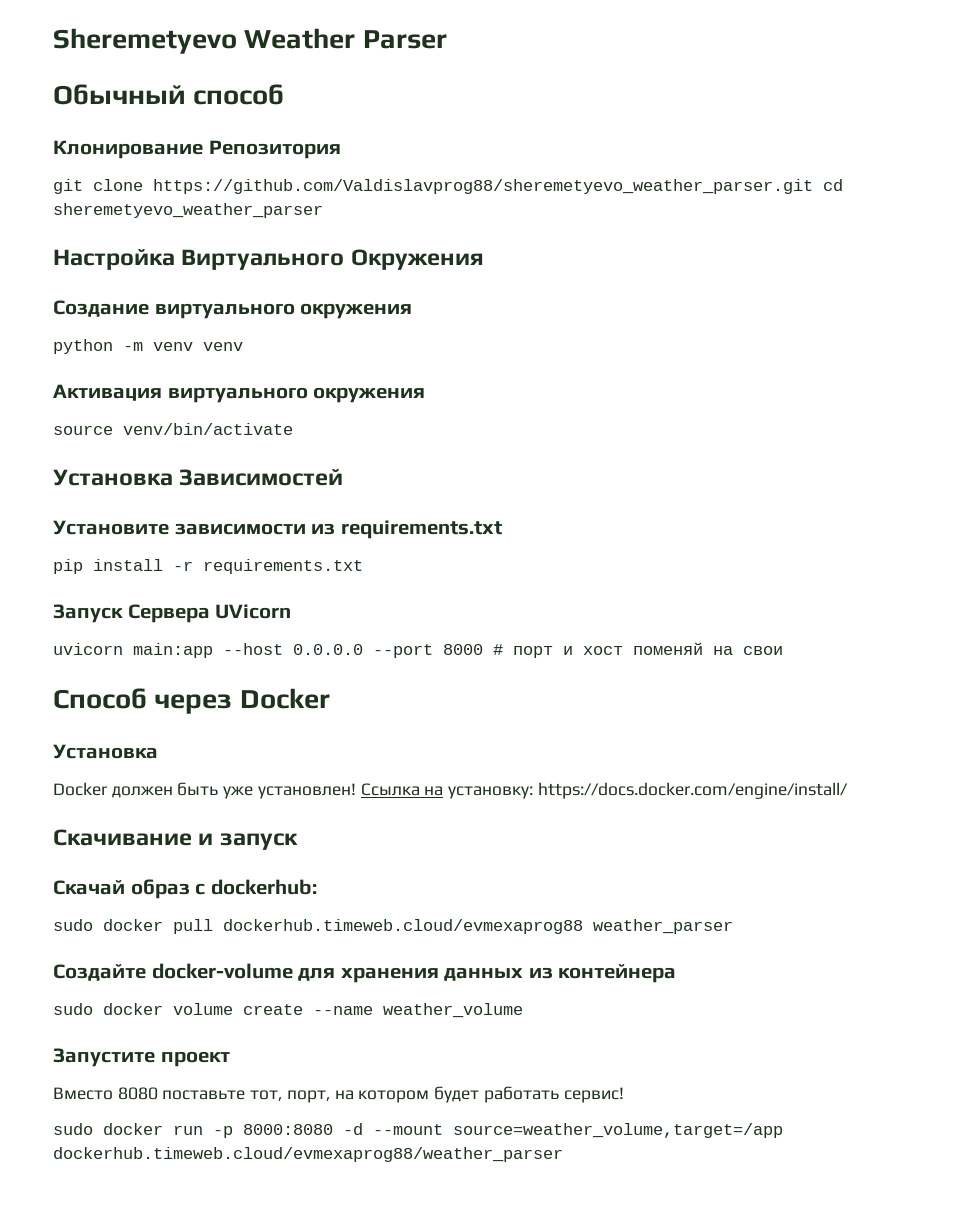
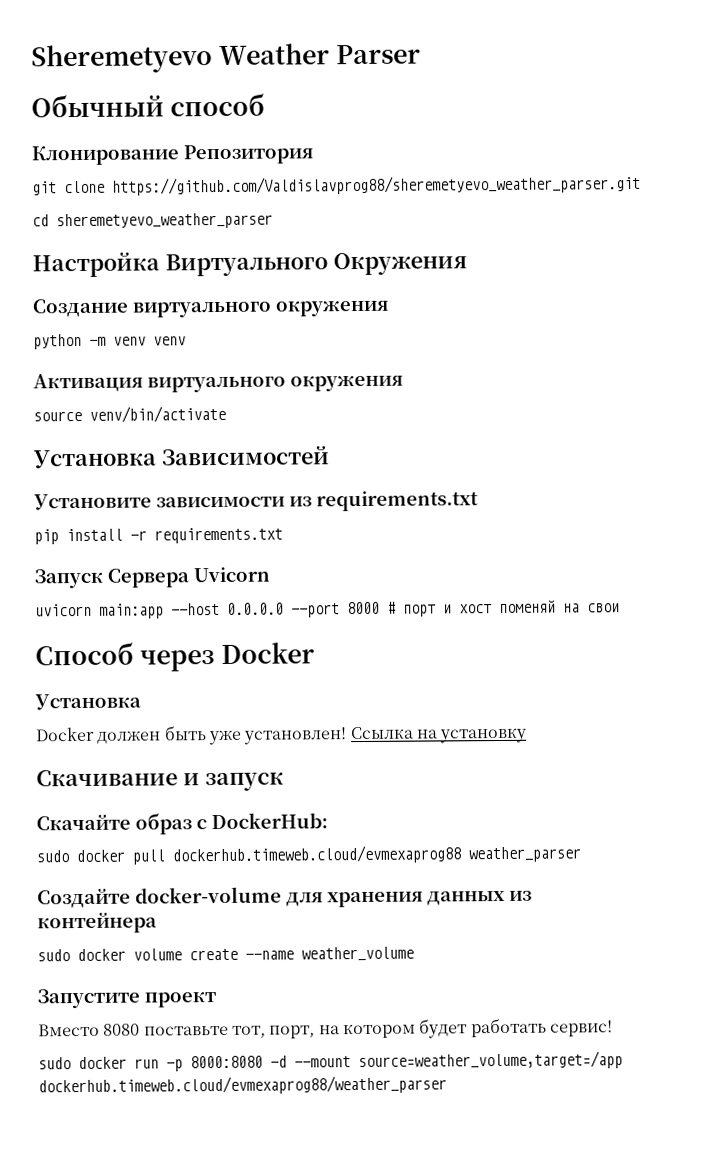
(813, 186) none -> (641, 185) //
[215,604,292,619] UVicorn -> [193,566,270,583] Uvicorn
[448,782,848,799] установку: https://docs.docker.com/engine/install/ -> [440,727,528,744] установку
[53,880,125,895] Скачай -> [36,814,131,831] Скачайте
[210,879,317,895] dockerhub: -> [211,812,328,830] DockerHub:

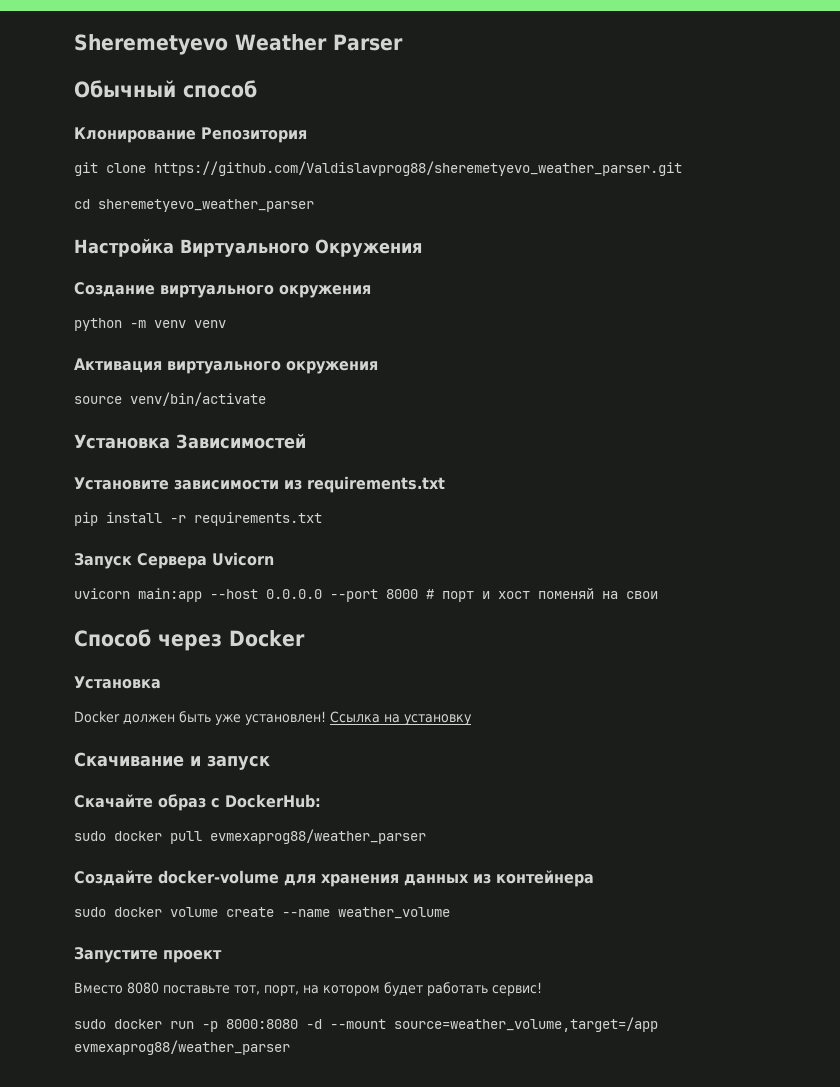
[172,845,581,865] dockerhub.timeweb.cloud/evmexaprog88 weather_parser -> [210,829,426,844] evmexaprog88/weather_parser
[38,1075,447,1096] dockerhub.timeweb.cloud/evmexaprog88/weather_parser -> [74,1040,290,1055] evmexaprog88/weather_parser

